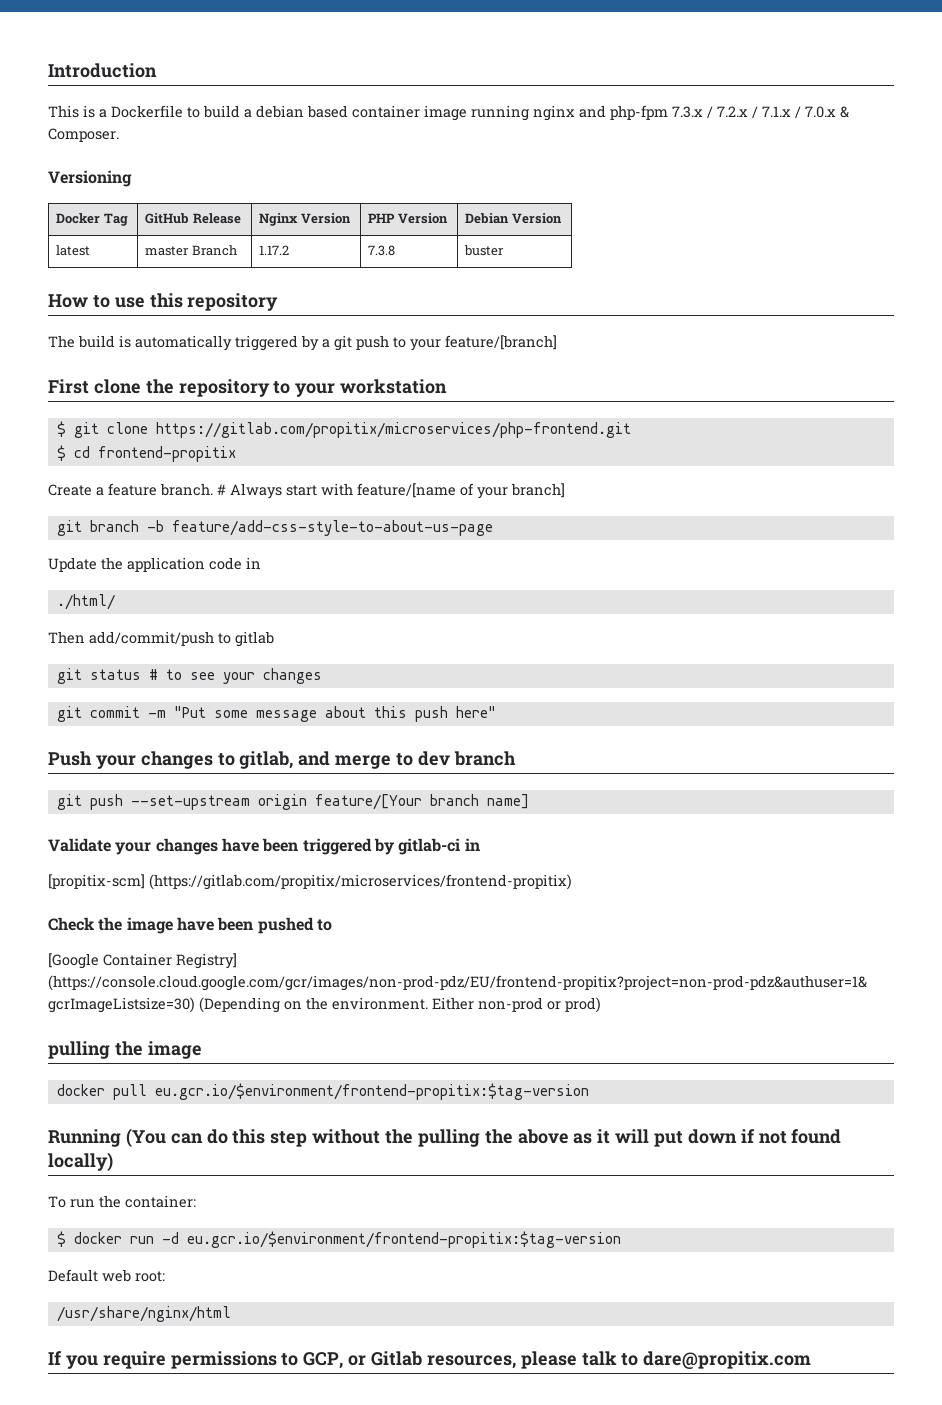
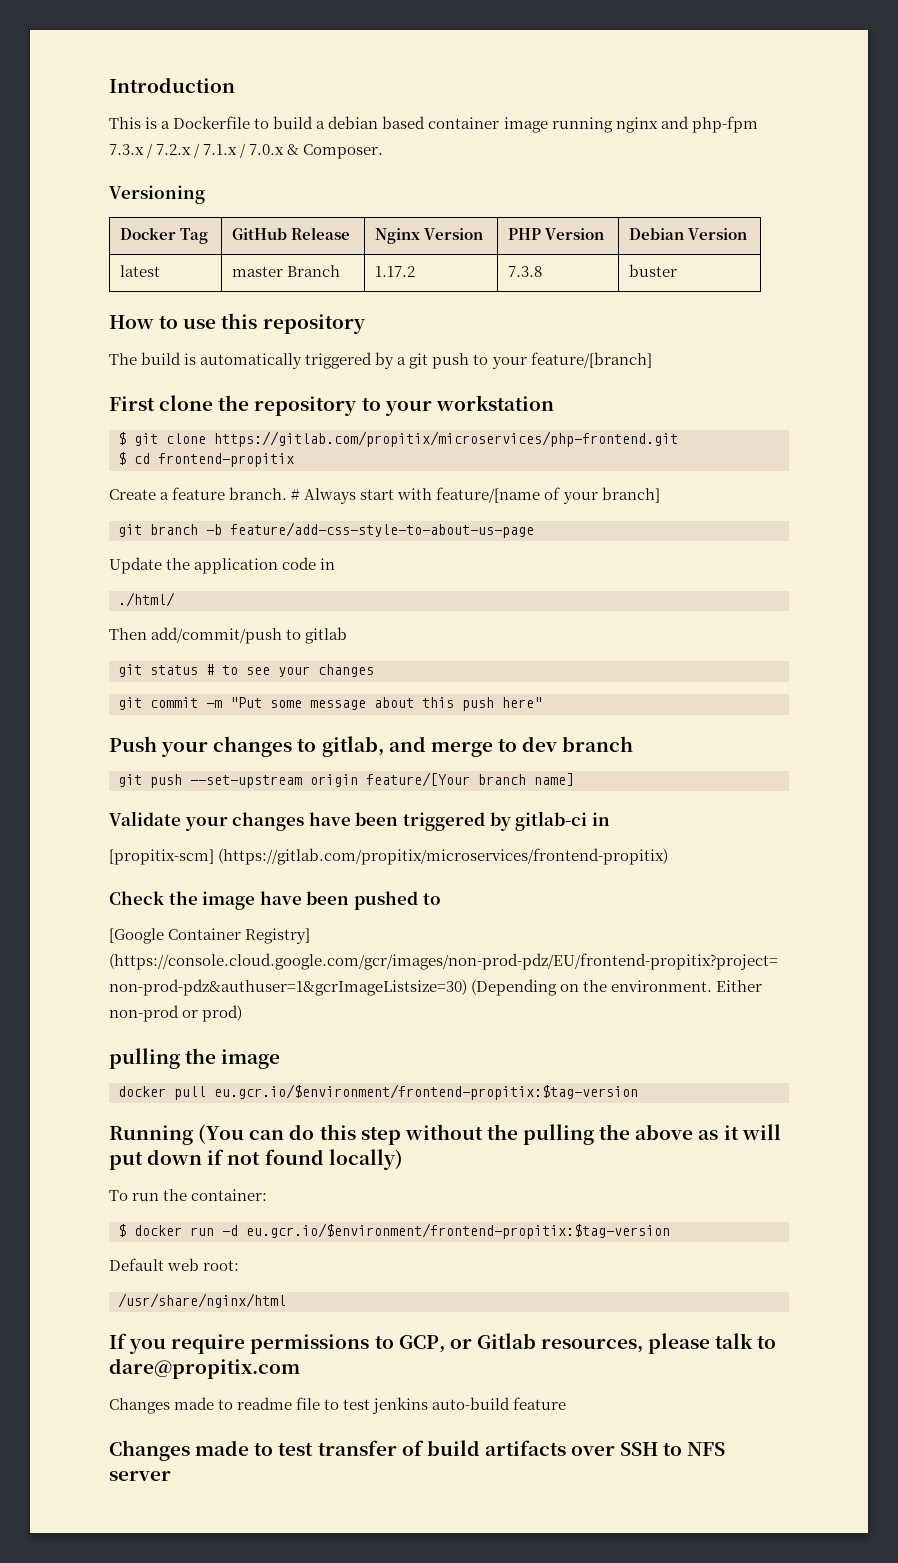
(812, 1360) none -> [109,1397,567,1414] [109,1440,726,1461] [109,1471,171,1481] // Changes made to readme file to test jenkins auto-build feature // Changes made to test transfer of build artifacts over SSH to NFS server

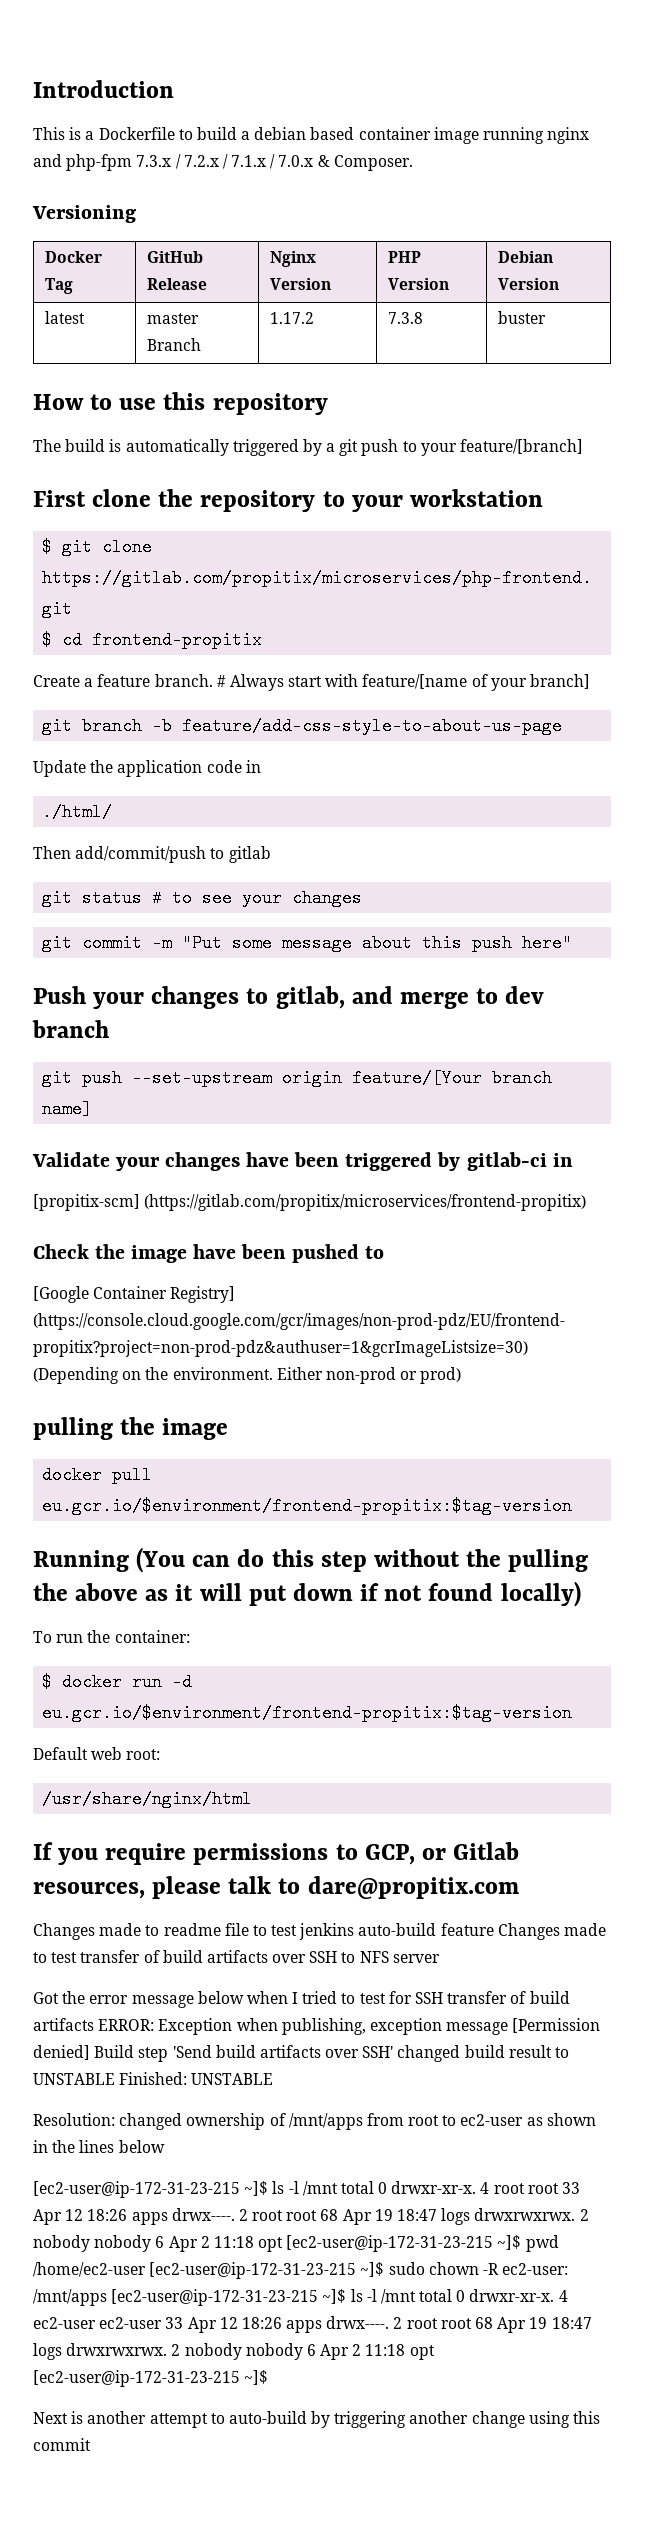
(567, 1403) // -> (494, 1929) none
(171, 1476) none -> [33,1991,570,2008] [33,2018,601,2035] [33,2045,570,2062] [33,2072,274,2085] [33,2113,596,2130] [33,2140,165,2153] [33,2181,581,2198] [33,2208,589,2225] [33,2235,559,2252] [33,2262,569,2279] [33,2289,568,2306] [33,2316,592,2333] [33,2343,435,2360] [33,2370,269,2387] [33,2411,601,2428] [33,2438,91,2451] // Got the error message below when I tried to test for SSH transfer of build artifacts ERROR: Exception when publishing, exception message [Permission denied] Build step 'Send build artifacts over SSH' changed build result to UNSTABLE Finished: UNSTABLE // Resolution: changed ownership of /mnt/apps from root to ec2-user as shown in the lines below // [ec2-user@ip-172-31-23-215 ~]$ ls -l /mnt total 0 drwxr-xr-x. 4 root root 33 Apr 12 18:26 apps drwx----. 2 root root 68 Apr 19 18:47 logs drwxrwxrwx. 2 nobody nobody 6 Apr 2 11:18 opt [ec2-user@ip-172-31-23-215 ~]$ pwd /home/ec2-user [ec2-user@ip-172-31-23-215 ~]$ sudo chown -R ec2-user: /mnt/apps [ec2-user@ip-172-31-23-215 ~]$ ls -l /mnt total 0 drwxr-xr-x. 4 ec2-user ec2-user 33 Apr 12 18:26 apps drwx----. 2 root root 68 Apr 19 18:47 logs drwxrwxrwx. 2 nobody nobody 6 Apr 2 11:18 opt [ec2-user@ip-172-31-23-215 ~]$ // Next is another attempt to auto-build by triggering another change using this commit

